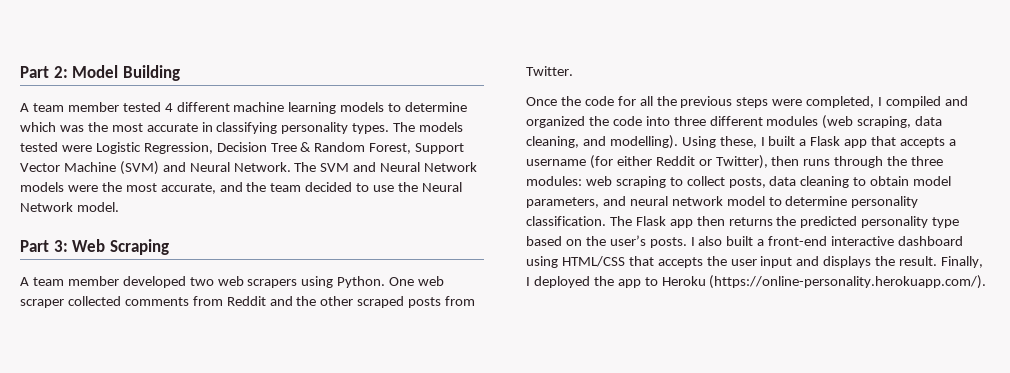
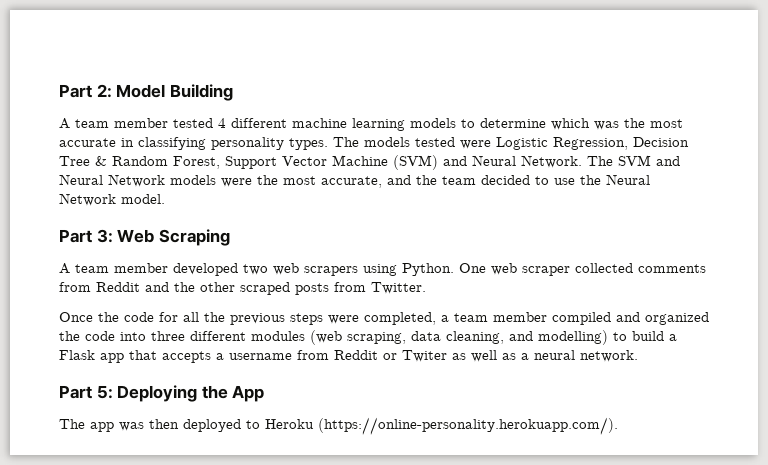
[878,97,883,106] I -> [441,312,547,322] a team member
[609,135,796,149] modelling). Using these, I built -> [538,330,664,345] modelling) to build
[589,155,944,169] [526,176,952,188] [526,196,919,208] [526,216,960,228] [526,235,964,248] [526,256,984,268] [526,276,641,288] (for either Reddit or Twitter), then runs through the three modules: web scraping to collect posts, data cleaning to obtain model parameters, and neural network model to determine personality classification. The Flask app then returns the predicted personality type based on the user’s posts. I also built a front-end interactive dashboard using HTML/CSS that accepts the user input and displays the result. Finally, I deployed the app -> [297,350,638,362] [59,385,265,402] [59,419,241,432] from Reddit or Twiter as well as a neural network. // Part 5: Deploying the App // The app was then deployed

